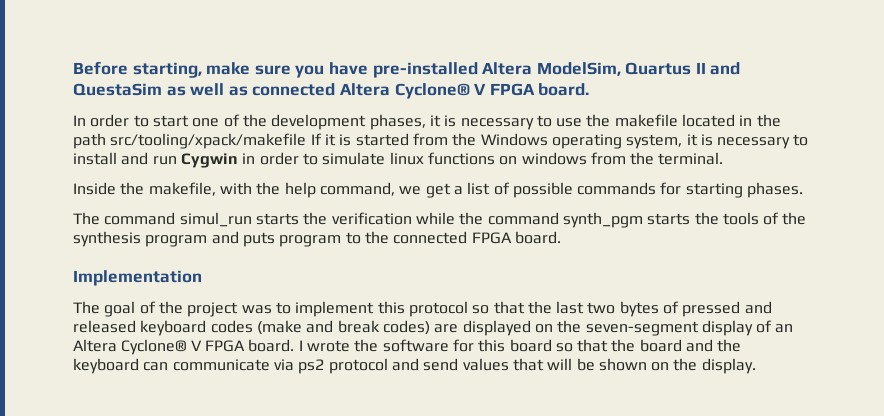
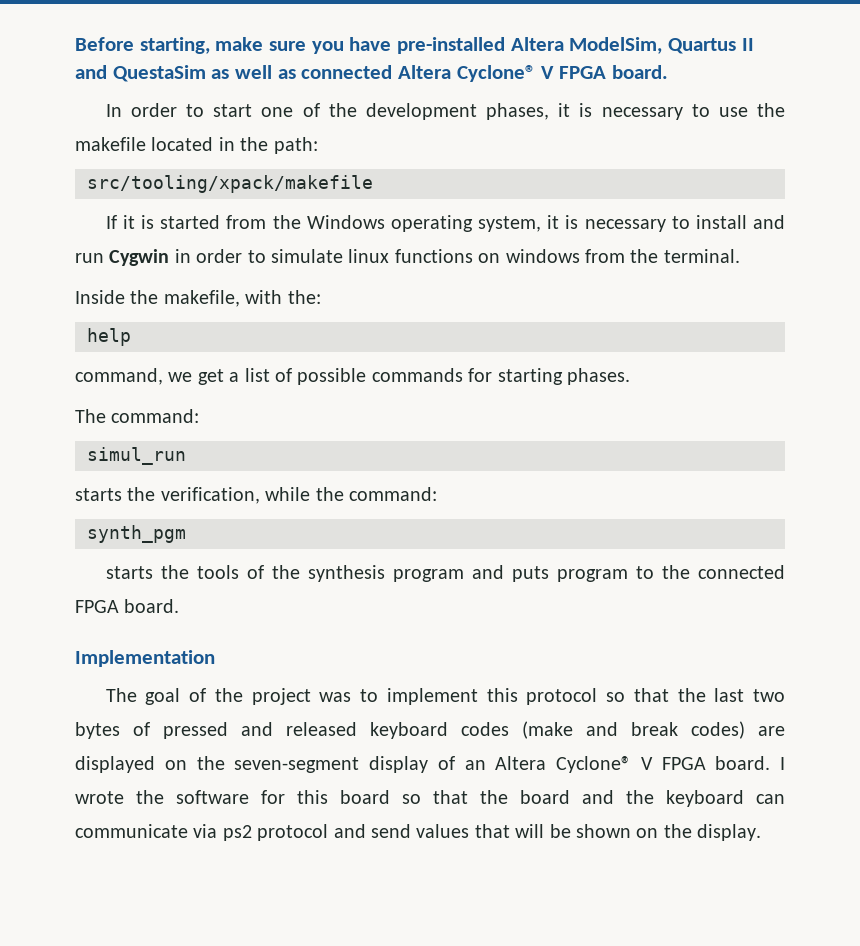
[73,133,106,149] path -> [273,137,318,154] path: //
(307, 141) none -> (373, 184) //
[256,182,281,195] the -> [287,290,321,304] the: //
(316, 190) none -> (131, 337) //
[104,212,176,225] command -> [111,409,200,423] command: //
[255,212,412,225] starts the verification -> [75,487,260,504] // starts the verification,
[487,212,559,225] command -> [349,487,437,501] command: //
(643, 220) none -> (186, 534) //

